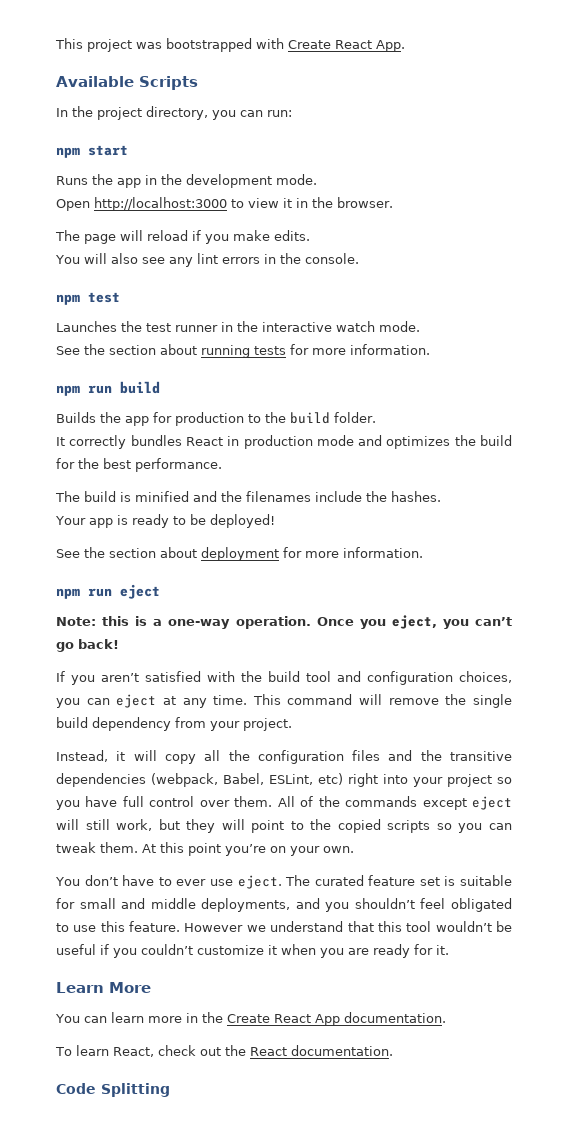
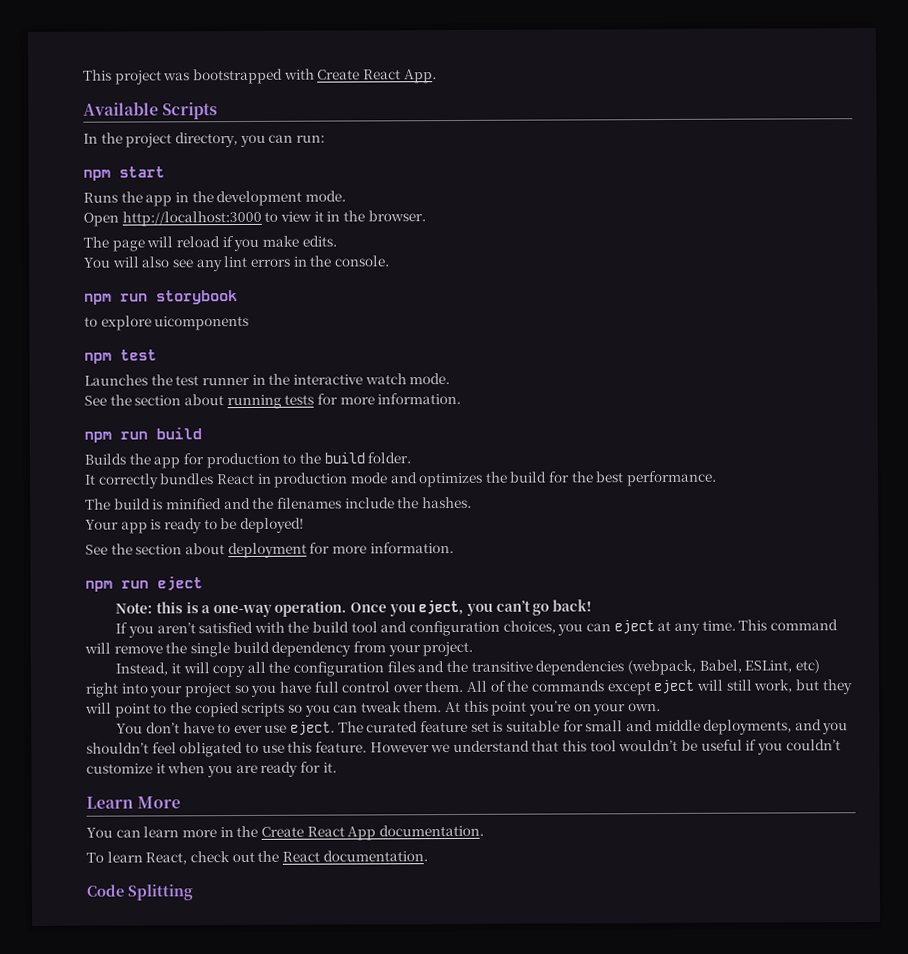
(359, 258) none -> [84,290,238,305] [84,315,250,331] // npm run storybook // to explore uicomponents

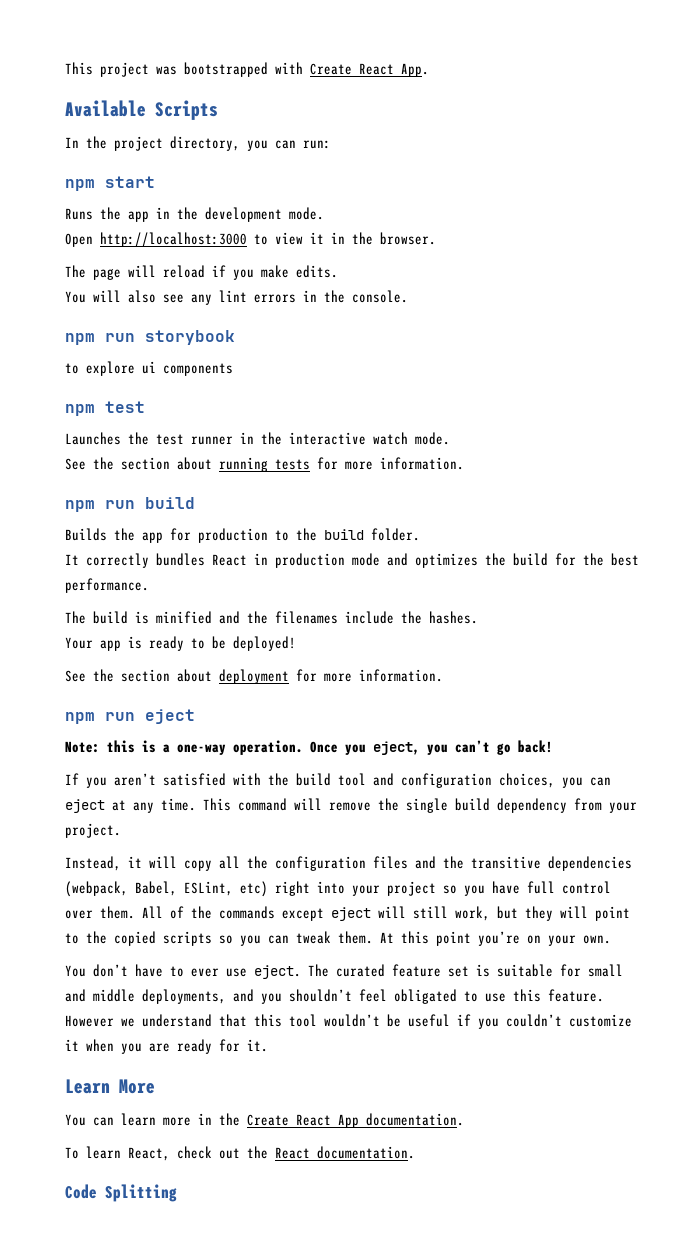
[154,315,250,331] uicomponents -> [142,361,233,376] ui components

